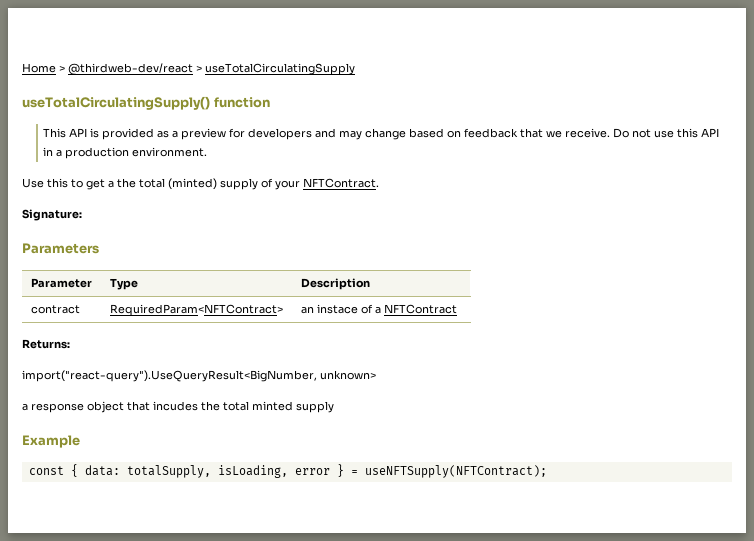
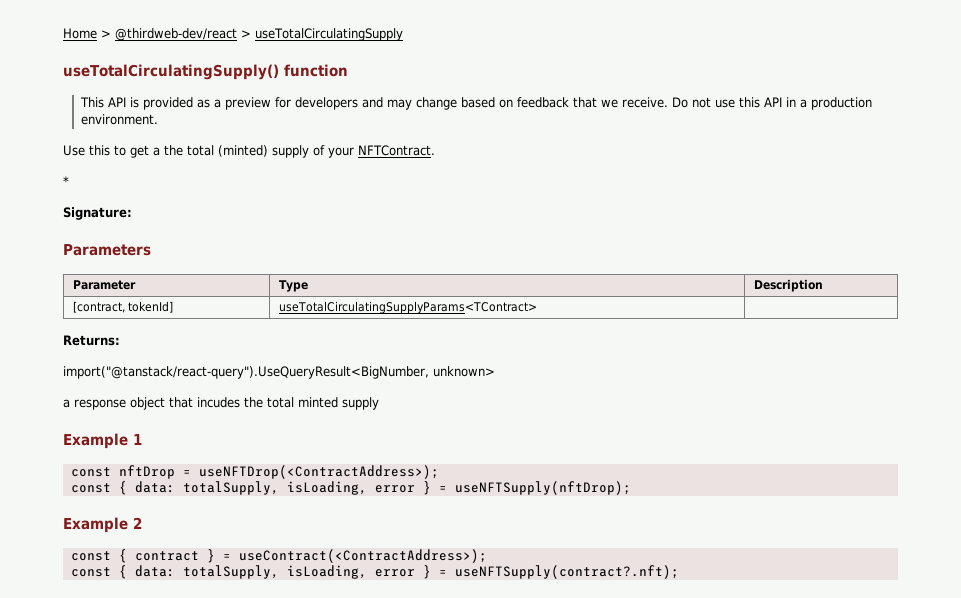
(379, 183) none -> [63,176,69,186] // *
[30,305,80,314] [109,304,283,316] [300,304,457,314] contract | RequiredParam<NFTContract> | an instace of a NFTContract -> [72,301,173,313] [278,301,537,314] [contract, tokenId] | useTotalCirculatingSupplyParams<TContract> |
[22,370,317,382] import("react-query").UseQueryResult<BigNumber, -> [63,366,429,379] import("@tanstack/react-query").UseQueryResult<BigNumber,
[28,464,547,478] // const { data: totalSupply, isLoading, error } = useNFTSupply(NFTContract); -> [133,434,142,445] [70,465,439,479] [70,481,631,495] [63,517,142,533] [70,549,487,563] [70,565,679,579] 1 // const nftDrop = useNFTDrop(<ContractAddress>); // const { data: totalSupply, isLoading, error } = useNFTSupply(nftDrop); // Example 2 // const { contract } = useContract(<ContractAddress>); // const { data: totalSupply, isLoading, error } = useNFTSupply(contract?.nft);

